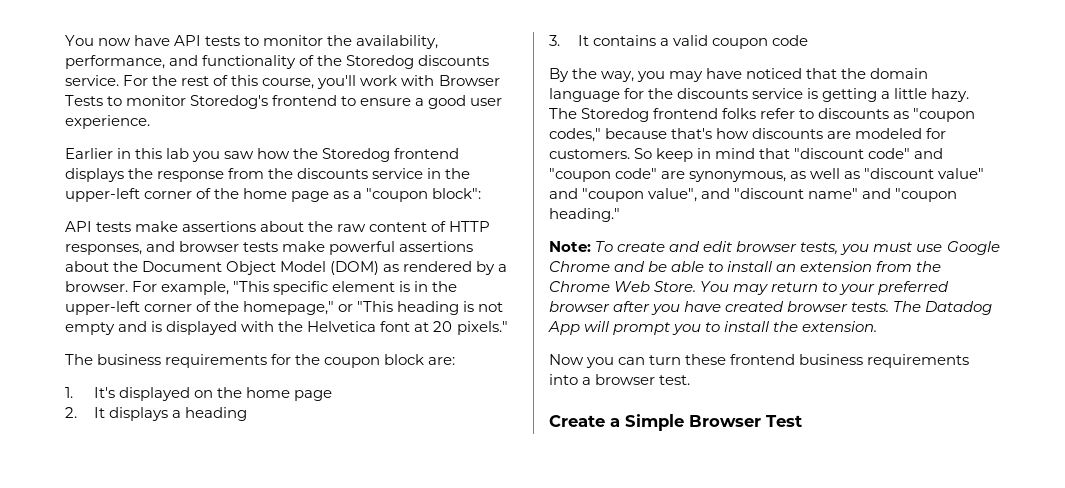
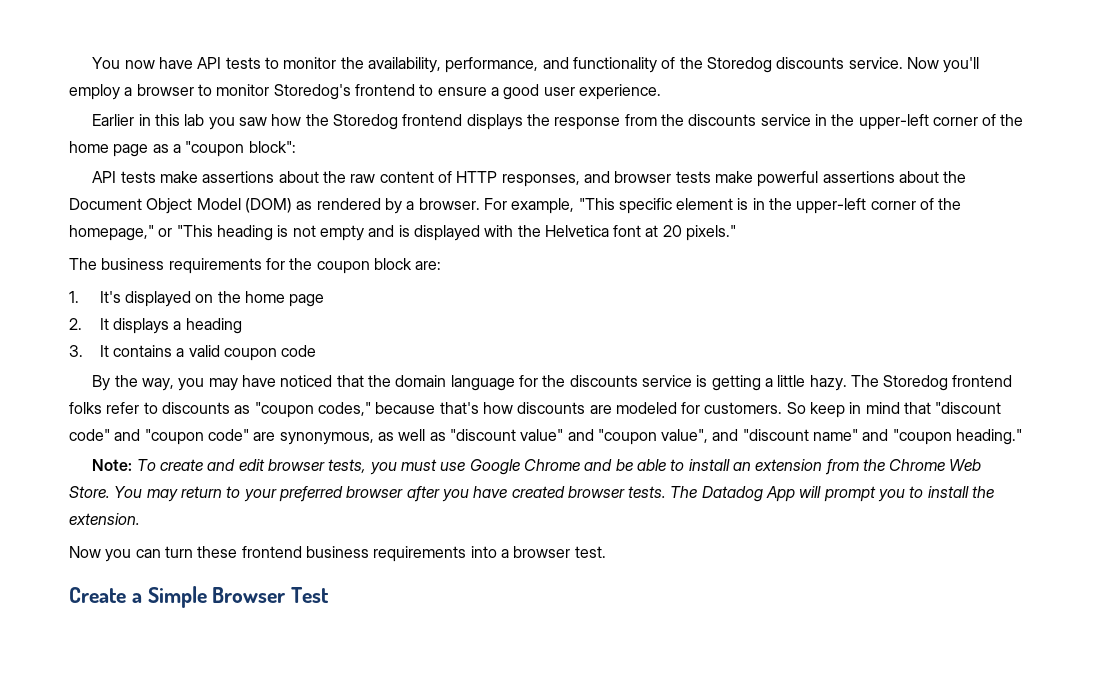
[123,75,500,89] [65,95,103,106] For the rest of this course, you'll work with Browser Tests -> [906,57,980,73] [69,84,194,100] Now you'll employ a browser

